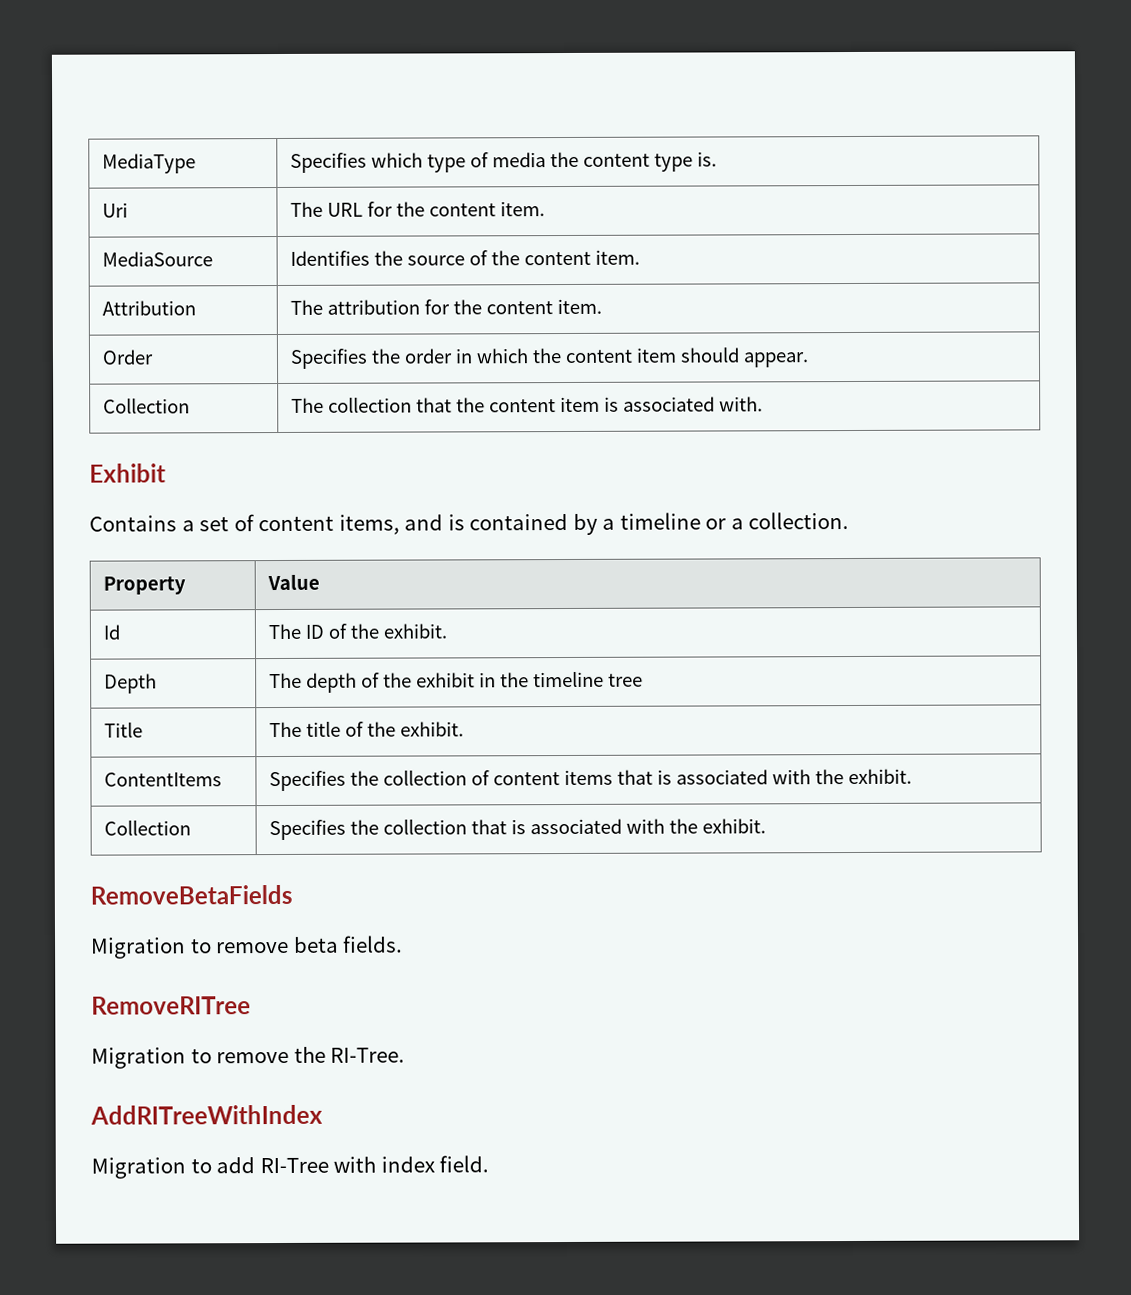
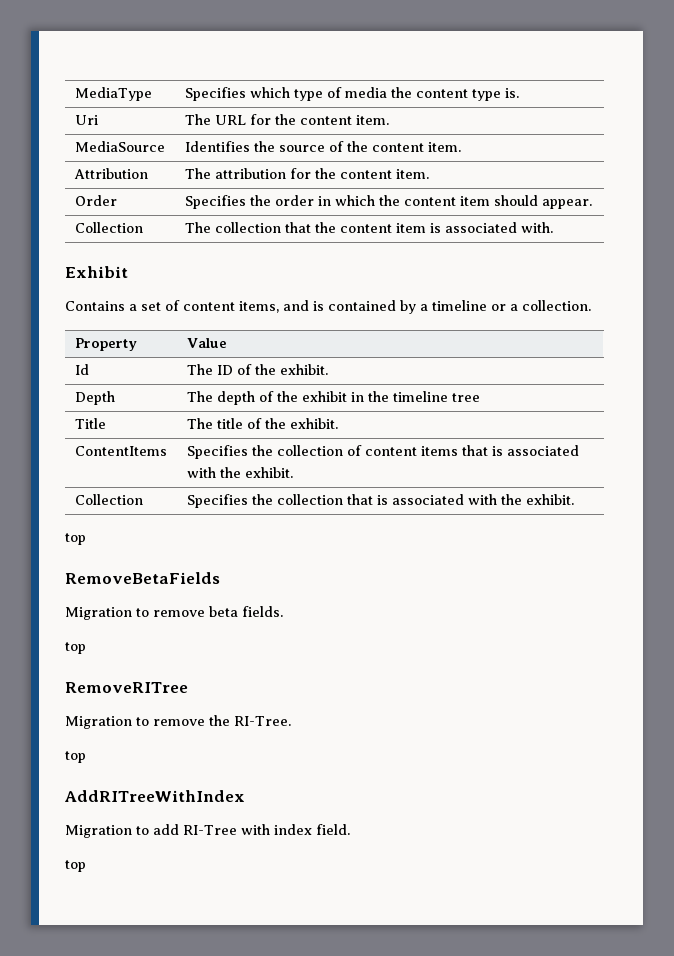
(766, 826) none -> [65,533,86,545] // top
(404, 944) none -> [65,642,86,654] // top
(406, 1055) none -> [65,751,86,763] // top
(490, 1164) none -> [65,860,86,872] // top

